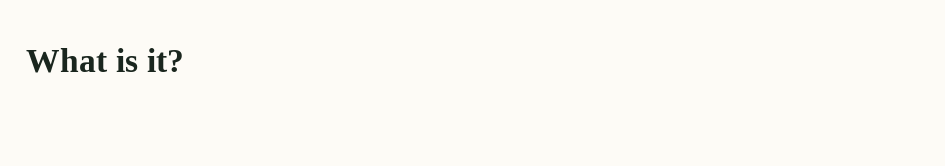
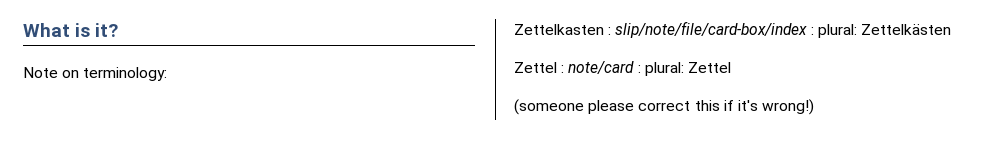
(185, 60) none -> [23,67,168,81] [514,21,951,38] [514,61,731,76] [514,99,815,115] // Note on terminology: // Zettelkasten : slip/note/file/card-box/index : plural: Zettelkästen // Zettel : note/card : plural: Zettel // (someone please correct this if it's wrong!)

